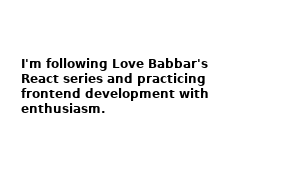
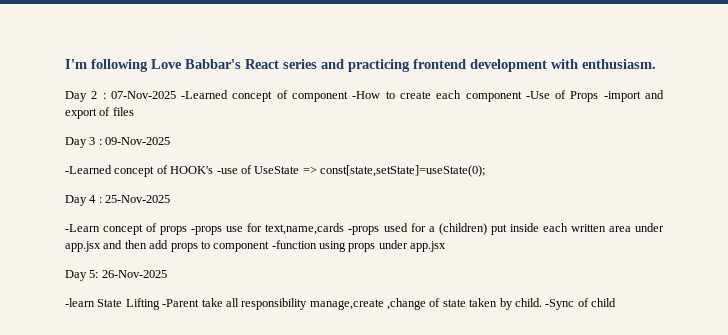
(106, 108) none -> [65,90,664,102] [65,107,134,119] [65,137,171,148] [65,165,485,177] [65,195,171,206] [65,223,664,235] [65,240,447,252] [65,270,167,281] [65,298,616,310] // Day 2 : 07-Nov-2025 -Learned concept of component -How to create each component -Use of Props -import and export of files // Day 3 : 09-Nov-2025 // -Learned concept of HOOK's -use of UseState => const[state,setState]=useState(0); // Day 4 : 25-Nov-2025 // -Learn concept of props -props use for text,name,cards -props used for a (children) put inside each written area under app.jsx and then add props to component -function using props under app.jsx // Day 5: 26-Nov-2025 // -learn State Lifting -Parent take all responsibility manage,create ,change of state taken by child. -Sync of child

